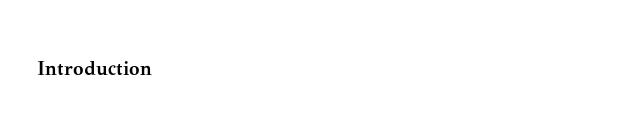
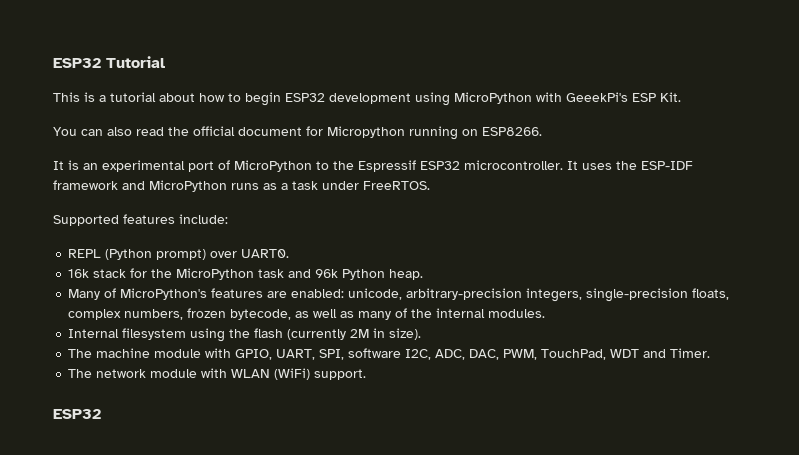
[37,61,152,76] Introduction -> [53,56,165,68] [53,92,681,106] [53,126,542,140] [53,160,693,172] [53,180,430,192] [53,214,228,226] [68,249,290,260] [68,268,424,280] [68,288,730,302] [68,308,546,320] [68,328,422,342] [68,348,711,360] [68,368,367,380] [53,409,101,419] ESP32 Tutorial // This is a tutorial about how to begin ESP32 development using MicroPython with GeeekPi's ESP Kit. // You can also read the official document for Micropython running on ESP8266. // It is an experimental port of MicroPython to the Espressif ESP32 microcontroller. It uses the ESP-IDF framework and MicroPython runs as a task under FreeRTOS. // Supported features include: // REPL (Python prompt) over UART0. // 16k stack for the MicroPython task and 96k Python heap. // Many of MicroPython's features are enabled: unicode, arbitrary-precision integers, single-precision floats, complex numbers, frozen bytecode, as well as many of the internal modules. // Internal filesystem using the flash (currently 2M in size). // The machine module with GPIO, UART, SPI, software I2C, ADC, DAC, PWM, TouchPad, WDT and Timer. // The network module with WLAN (WiFi) support. // ESP32

